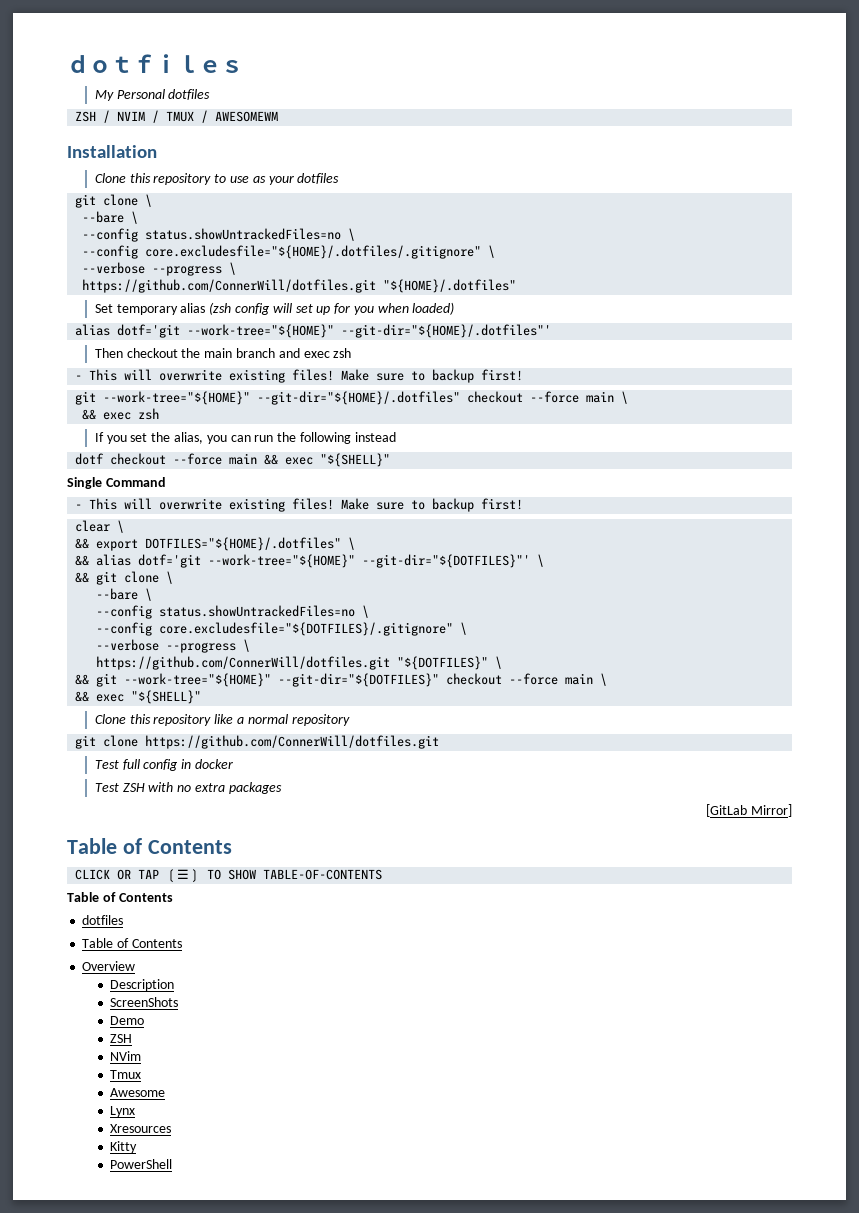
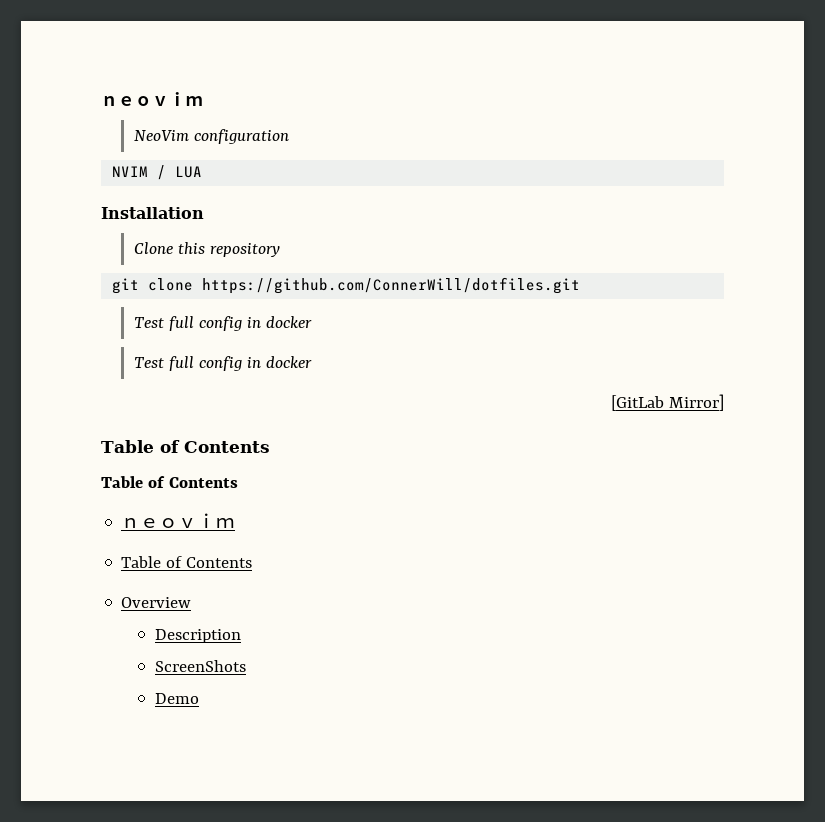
[67,54,243,73] [94,89,211,101] [75,110,279,123] [67,145,157,158] [94,173,340,185] [75,194,153,208] [82,211,139,224] [82,228,356,242] [82,245,496,259] [82,262,237,276] [82,279,517,293] [94,302,455,315] [75,324,552,338] [94,348,352,358] [75,369,524,383] [75,391,629,405] [82,408,160,420] [94,432,396,444] [75,453,391,467] [67,477,166,489] [75,498,524,512] [75,520,125,533] [75,537,356,551] [75,554,545,568] [75,571,174,585] [96,588,153,601] [96,605,370,619] [96,622,468,636] [96,639,251,653] [96,656,503,670] [75,673,608,687] [75,690,202,704] [94,714,288,726] ｄｏｔｆｉｌｅｓ // My Personal dotfiles // ZSH / NVIM / TMUX / AWESOMEWM // Installation // Clone this repository to use as your dotfiles // git clone \ // --bare \ // --config status.showUntrackedFiles=no \ // --config core.excludesfile="${HOME}/.dotfiles/.gitignore" \ // --verbose --progress \ // https://github.com/ConnerWill/dotfiles.git "${HOME}/.dotfiles" // Set temporary alias (zsh config will set up for you when loaded) // alias dotf='git --work-tree="${HOME}" --git-dir="${HOME}/.dotfiles"' // Then checkout the main branch and exec zsh // - This will overwrite existing files! Make sure to backup first! // git --work-tree="${HOME}" --git-dir="${HOME}/.dotfiles" checkout --force main \ // && exec zsh // If you set the alias, you can run the following instead // dotf checkout --force main && exec "${SHELL}" // Single Command // - This will overwrite existing files! Make sure to backup first! // clear \ // && export DOTFILES="${HOME}/.dotfiles" \ // && alias dotf='git --work-tree="${HOME}" --git-dir="${DOTFILES}"' \ // && git clone \ // --bare \ // --config status.showUntrackedFiles=no \ // --config core.excludesfile="${DOTFILES}/.gitignore" \ // --verbose --progress \ // https://github.com/ConnerWill/dotfiles.git "${DOTFILES}" \ // && git --work-tree="${HOME}" --git-dir="${DOTFILES}" checkout --force main \ // && exec "${SHELL}" // Clone this repository like a normal -> [101,92,203,106] [134,129,290,144] [112,165,203,180] [101,207,204,219] [134,242,206,254] ｎｅｏｖｉｍ // NeoVim configuration // NVIM / LUA // Installation // Clone this
[122,782,282,794] ZSH with no extra packages -> [169,356,313,371] full config in docker
[75,869,383,883] [67,892,173,902] [82,915,124,925] // CLICK OR TAP ❲☰❳ TO SHOW TABLE-OF-CONTENTS // Table of Contents // dotfiles -> [101,476,238,488] [121,513,236,528] // Table of Contents // ｎｅｏｖｉｍ
[110,1034,133,1043] [110,1051,142,1061] [110,1070,142,1079] [110,1088,166,1097] [110,1106,136,1117] [110,1124,172,1133] [110,1141,138,1153] [110,1159,173,1169] // ZSH // NVim // Tmux // Awesome // Lynx // Xresources // Kitty // PowerShell -> (199, 698) none

